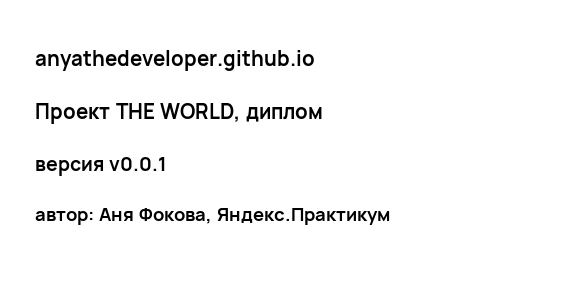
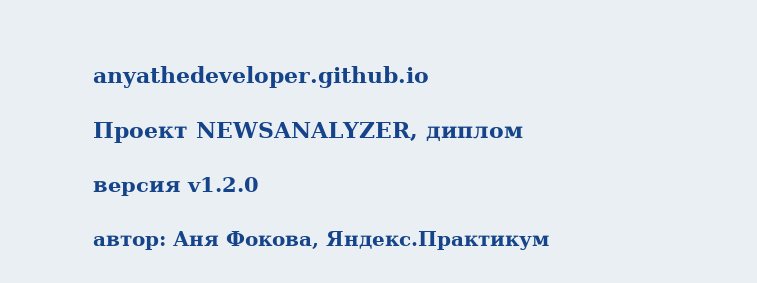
[115,103,241,122] THE WORLD, -> [196,122,418,141] NEWSANALYZER,
[109,157,168,171] v0.0.1 -> [187,177,259,192] v1.2.0

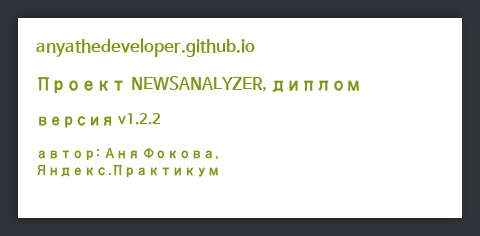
[187,177,259,192] v1.2.0 -> [117,113,162,125] v1.2.2

